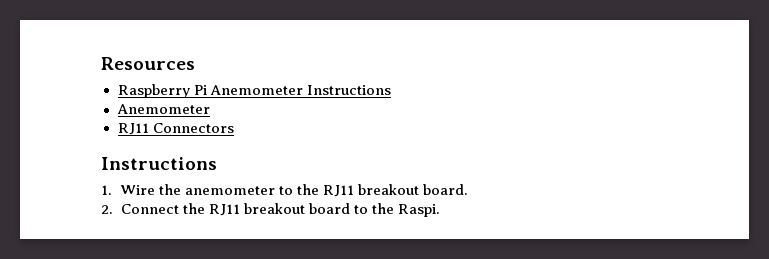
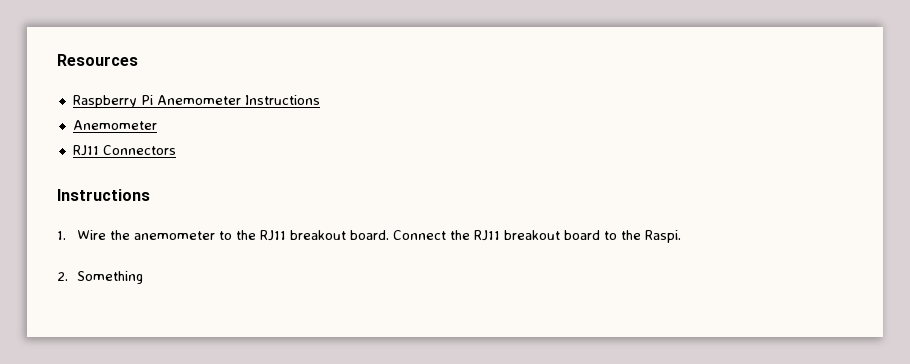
[101,205,113,214] // 2. -> (390, 235) none
(440, 210) none -> [57,271,144,284] // 2. Something

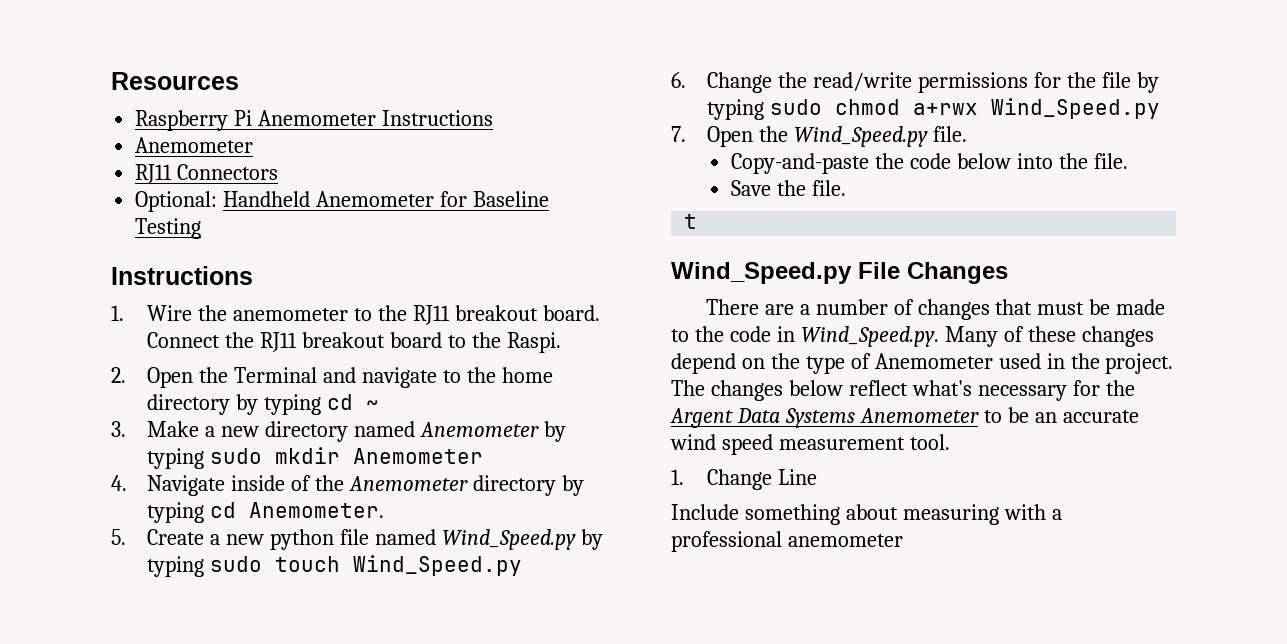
(176, 150) none -> [135,191,549,212] [135,218,202,239] // Optional: Handheld Anemometer for Baseline Testing
[77,271,144,284] Something -> [146,367,553,388] [146,394,379,415] [111,421,566,442] [146,447,483,469] [111,475,584,496] [146,502,384,523] [111,529,603,550] [146,555,522,577] [671,72,1159,93] [706,98,1160,120] [671,126,967,147] [731,153,1128,174] [731,180,847,196] [684,214,698,229] [671,262,1008,284] [705,299,1166,320] [671,326,1154,347] [671,353,1174,374] [671,380,1135,401] [670,407,1139,428] [670,434,950,455] [671,469,817,490] [671,504,1062,525] [671,531,903,552] Open the Terminal and navigate to the home directory by typing cd ~ // 3. Make a new directory named Anemometer by typing sudo mkdir Anemometer // 4. Navigate inside of the Anemometer directory by typing cd Anemometer. // 5. Create a new python file named Wind_Speed.py by typing sudo touch Wind_Speed.py // 6. Change the read/write permissions for the file by typing sudo chmod a+rwx Wind_Speed.py // 7. Open the Wind_Speed.py file. // Copy-and-paste the code below into the file. // Save the file. // t // Wind_Speed.py File Changes // There are a number of changes that must be made to the code in Wind_Speed.py. Many of these changes depend on the type of Anemometer used in the project. The changes below reflect what's necessary for the Argent Data Systems Anemometer to be an accurate wind speed measurement tool. // 1. Change Line // Include something about measuring with a professional anemometer

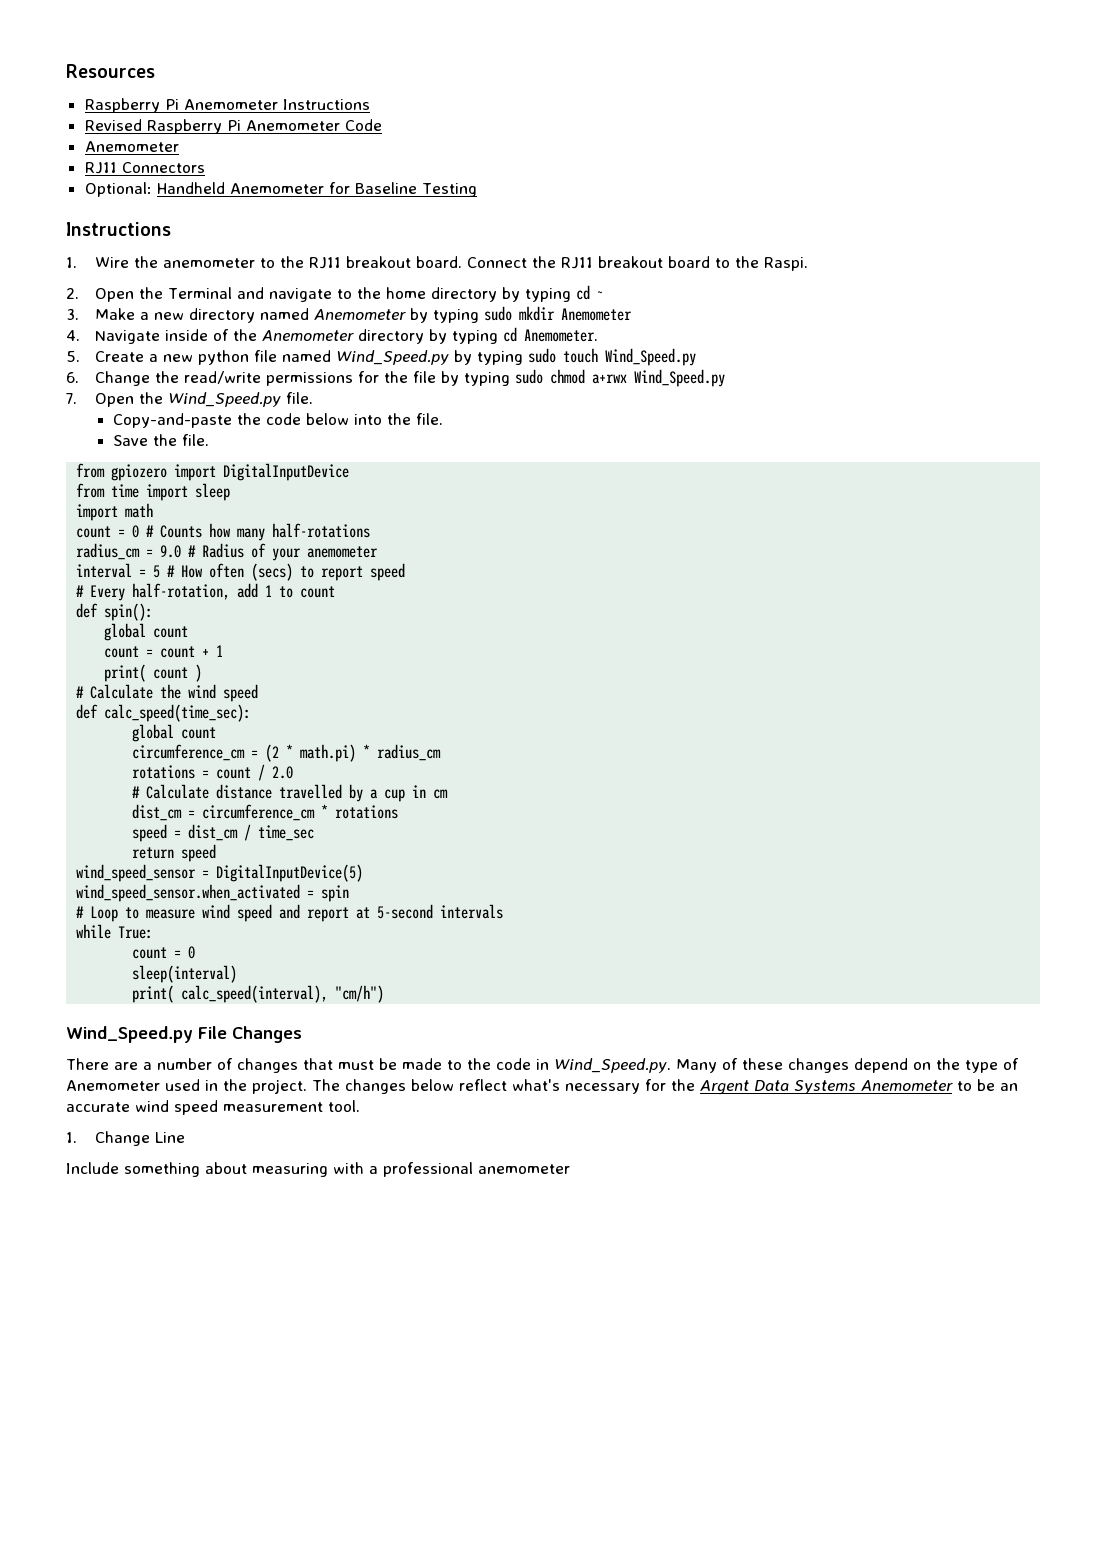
(494, 118) none -> [84,119,382,134] // Revised Raspberry Pi Anemometer Code
[684,214,698,229] t -> [76,463,350,481] [76,483,231,501] [76,503,154,521] [76,523,371,541] [76,543,379,561] [76,563,406,581] [76,583,336,601] [76,603,154,621] [104,623,189,641] [104,645,224,658] [104,664,203,682] [76,684,259,702] [76,704,252,722] [132,724,217,742] [132,744,442,762] [132,764,294,781] [132,784,449,802] [132,804,399,821] [132,824,315,842] [132,844,217,862] [76,864,364,882] [76,884,350,902] [76,904,504,922] [76,924,154,939] [132,946,196,959] [132,965,238,983] [132,985,385,1003] from gpiozero import DigitalInputDevice // from time import sleep // import math // count = 0 # Counts how many half-rotations // radius_cm = 9.0 # Radius of your anemometer // interval = 5 # How often (secs) to report speed // # Every half-rotation, add 1 to count // def spin(): // global count // count = count + 1 // print( count ) // # Calculate the wind speed // def calc_speed(time_sec): // global count // circumference_cm = (2 * math.pi) * radius_cm // rotations = count / 2.0 // # Calculate distance travelled by a cup in cm // dist_cm = circumference_cm * rotations // speed = dist_cm / time_sec // return speed // wind_speed_sensor = DigitalInputDevice(5) // wind_speed_sensor.when_activated = spin // # Loop to measure wind speed and report at 5-second intervals // while True: // count = 0 // sleep(interval) // print( calc_speed(interval), "cm/h")

